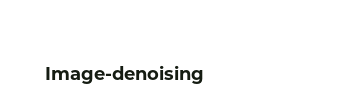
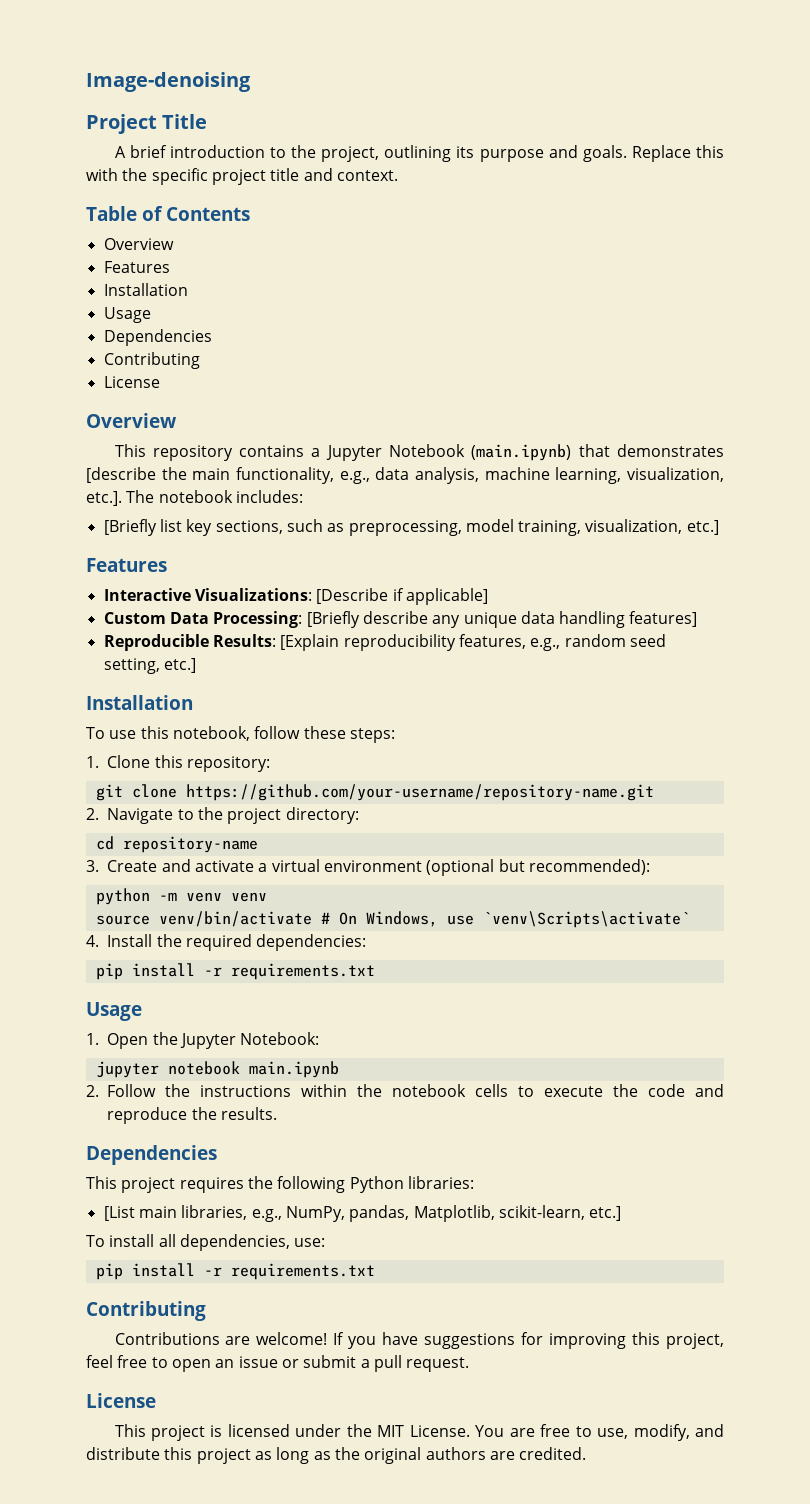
(204, 74) none -> [86,114,208,134] [114,145,724,162] [86,168,398,185] [86,206,250,221] [103,238,174,250] [103,261,170,273] [103,283,188,296] [103,307,151,323] [103,329,212,346] [103,352,200,369] [103,376,160,388] [86,413,177,428] [114,444,725,461] [86,467,724,484] [86,490,303,506] [103,519,719,536] [86,558,167,572] [103,588,488,605] [103,611,698,628] [103,634,666,651] [103,658,196,674] [86,695,193,710] [86,726,395,743] [86,755,271,772] [95,784,654,801] [86,807,359,824] [95,836,258,853] [86,859,650,876] [95,888,267,905] [95,911,690,928] [86,934,367,951] [95,963,375,980] [86,1002,142,1021] [86,1032,320,1049] [95,1061,339,1078] [86,1084,725,1097] [107,1107,278,1124] [86,1145,217,1165] [86,1176,474,1193] [103,1205,622,1222] [86,1234,326,1251] [95,1263,375,1280] [86,1301,206,1321] [114,1332,725,1349] [86,1355,470,1372] [86,1393,156,1408] [114,1424,724,1441] [86,1447,587,1464] // Project Title // A brief introduction to the project, outlining its purpose and goals. Replace this with the specific project title and context. // Table of Contents // Overview // Features // Installation // Usage // Dependencies // Contributing // License // Overview // This repository contains a Jupyter Notebook (main.ipynb) that demonstrates [describe the main functionality, e.g., data analysis, machine learning, visualization, etc.]. The notebook includes: // [Briefly list key sections, such as preprocessing, model training, visualization, etc.] // Features // Interactive Visualizations: [Describe if applicable] // Custom Data Processing: [Briefly describe any unique data handling features] // Reproducible Results: [Explain reproducibility features, e.g., random seed setting, etc.] // Installation // To use this notebook, follow these steps: // 1. Clone this repository: // git clone https://github.com/your-username/repository-name.git // 2. Navigate to the project directory: // cd repository-name // 3. Create and activate a virtual environment (optional but recommended): // python -m venv venv // source venv/bin/activate # On Windows, use `venv\Scripts\activate` // 4. Install the required dependencies: // pip install -r requirements.txt // Usage // 1. Open the Jupyter Notebook: // jupyter notebook main.ipynb // 2. Follow the instructions within the notebook cells to execute the code and reproduce the results. // Dependencies // This project requires the following Python libraries: // [List main libraries, e.g., NumPy, pandas, Matplotlib, scikit-learn, etc.] // To install all dependencies, use: // pip install -r requirements.txt // Contributing // Contributions are welcome! If you have suggestions for improving this project, feel free to open an issue or submit a pull request. // License // This project is licensed under the MIT License. You are free to use, modify, and distribute this project as long as the original authors are credited.

